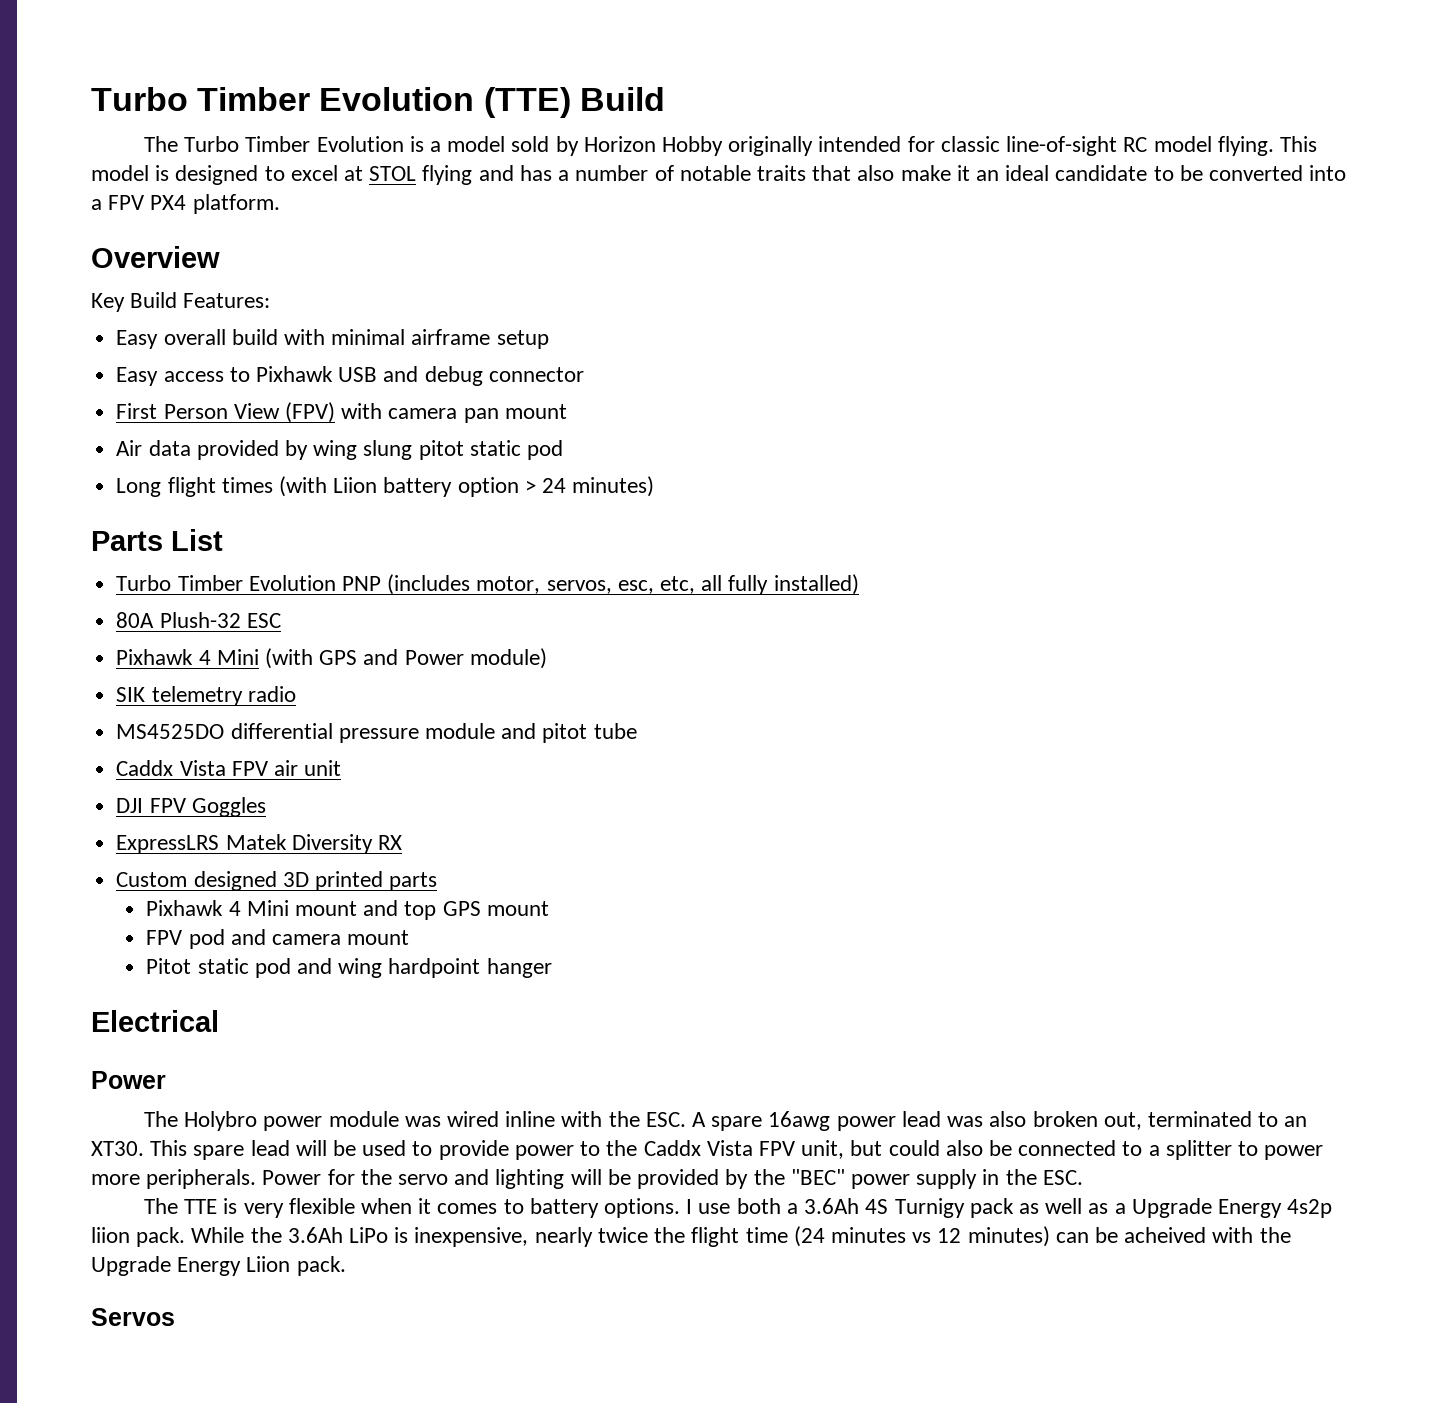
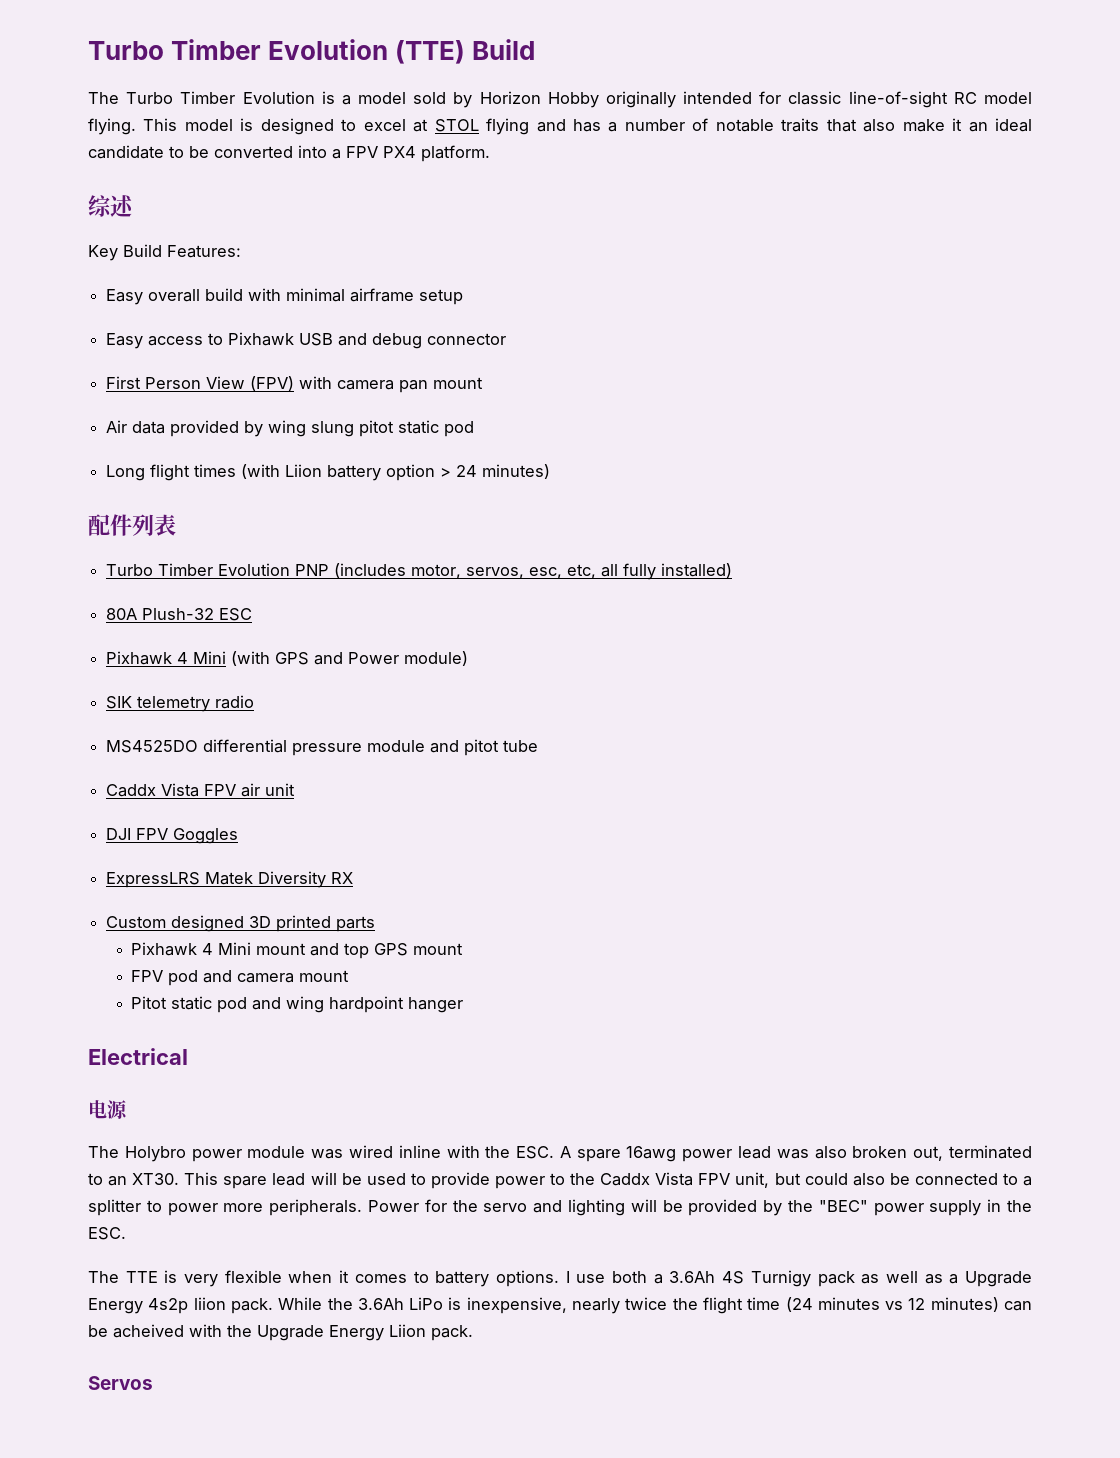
[91,246,220,268] Overview -> [88,195,134,217] 综述
[91,529,223,551] Parts List -> [88,514,176,536] 配件列表
[91,1071,166,1089] Power -> [88,1100,128,1119] 电源

